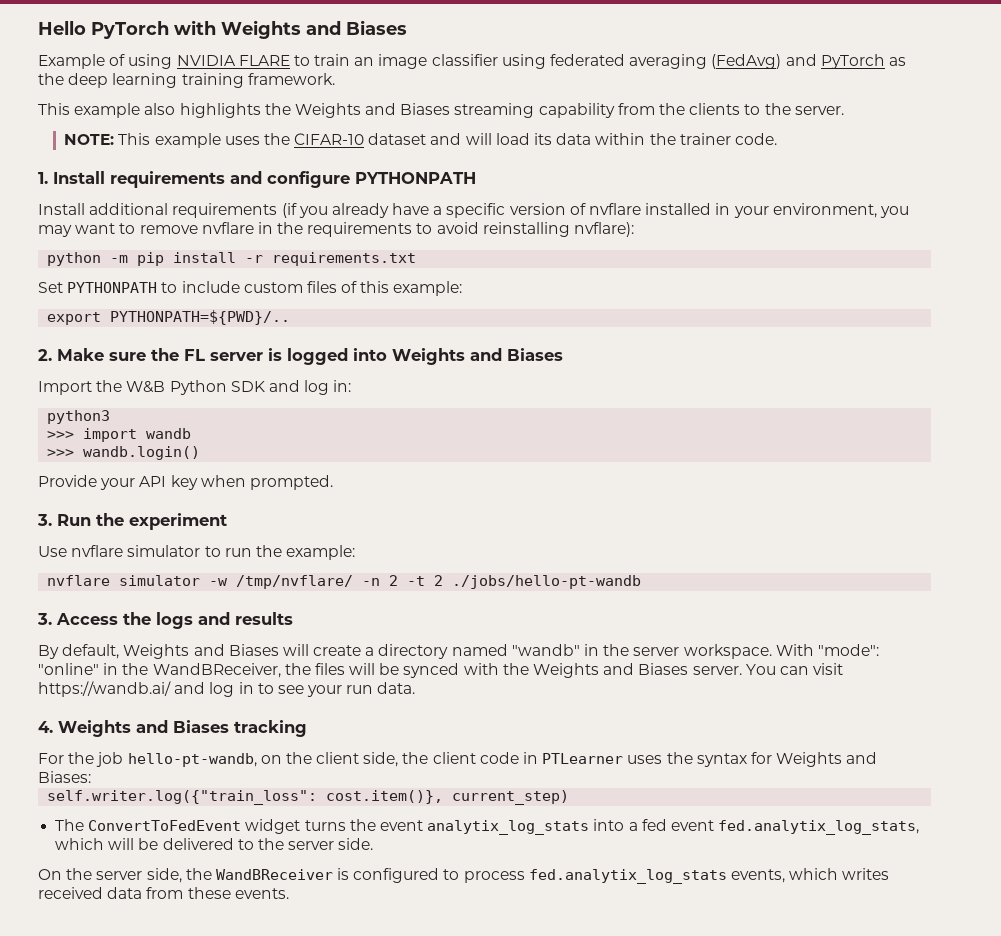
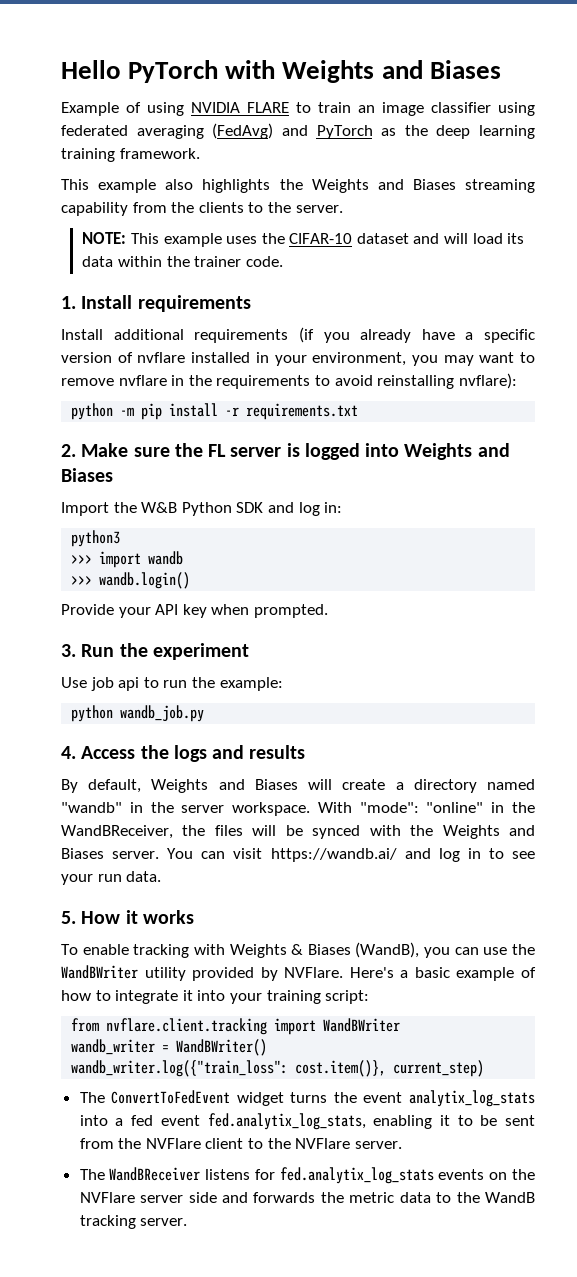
[230,171,476,188] and configure PYTHONPATH -> (251, 303) none
[38,281,463,296] [47,310,291,325] // Set PYTHONPATH to include custom files of this example: // export PYTHONPATH=${PWD}/.. -> (359, 411) none
[71,545,201,557] nvflare simulator -> [90,677,140,691] job api
[47,575,642,589] [37,613,52,625] nvflare simulator -w /tmp/nvflare/ -n 2 -t 2 ./jobs/hello-pt-wandb // 3. -> [71,705,205,722] [61,746,76,759] python wandb_job.py // 4.
[38,720,307,737] [38,752,878,767] [38,771,91,783] [47,790,318,805] 4. Weights and Biases tracking // For the job hello-pt-wandb, on the client side, the client code in PTLearner uses the syntax for Weights and Biases: // self.writer.log({"train_loss": -> [61,910,194,924] [61,942,535,958] [61,965,536,981] [61,990,370,1004] [71,1018,401,1035] [71,1039,268,1056] [71,1060,289,1077] 5. How it works // To enable tracking with Weights & Biases (WandB), you can use the WandBWriter utility provided by NVFlare. Here's a basic example of how to integrate it into your training script: // from nvflare.client.tracking import WandBWriter // wandb_writer = WandBWriter() // wandb_writer.log({"train_loss":
[55,838,374,850] [38,868,890,884] [38,887,289,899] which will be delivered to the server side. // On the server side, the WandBReceiver is configured to process fed.analytix_log_stats events, which writes received data from these events. -> [373,1115,535,1129] [79,1138,402,1149] [79,1167,535,1184] [79,1192,535,1203] [79,1215,188,1229] enabling it to be sent from the NVFlare client to the NVFlare server. // The WandBReceiver listens for fed.analytix_log_stats events on the NVFlare server side and forwards the metric data to the WandB tracking server.

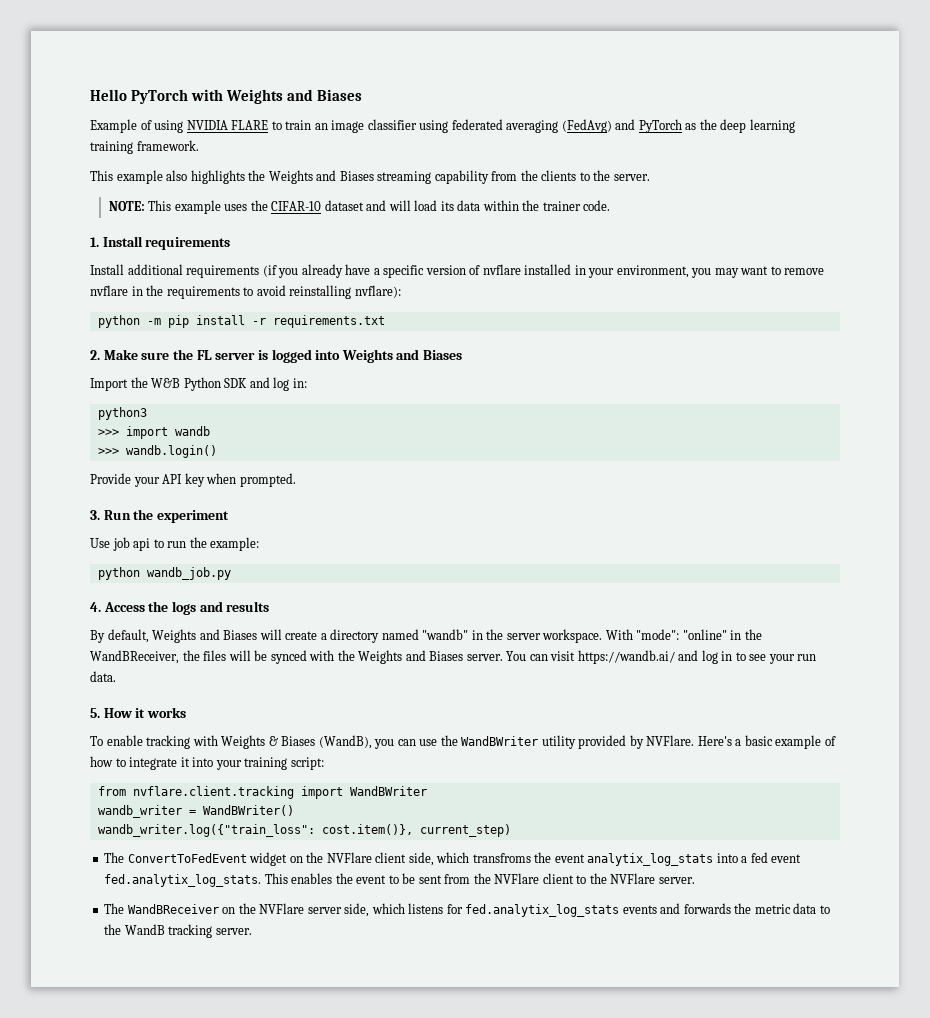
[290,1092,328,1103] turns -> [289,852,531,866] on the NVFlare client side, which transfroms
[207,1113,450,1130] fed.analytix_log_stats, enabling it -> [104,873,387,887] fed.analytix_log_stats. This enables the event
[205,1167,535,1184] [79,1192,217,1203] listens for fed.analytix_log_stats events on the NVFlare server side -> [222,903,657,917] on the NVFlare server side, which listens for fed.analytix_log_stats events

